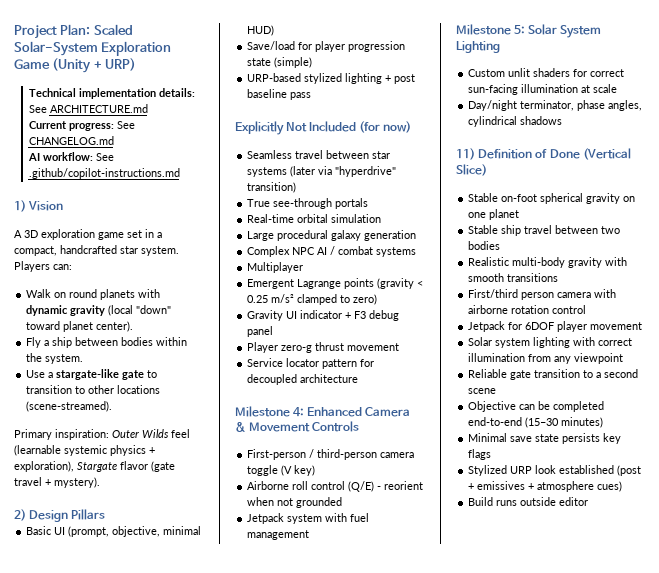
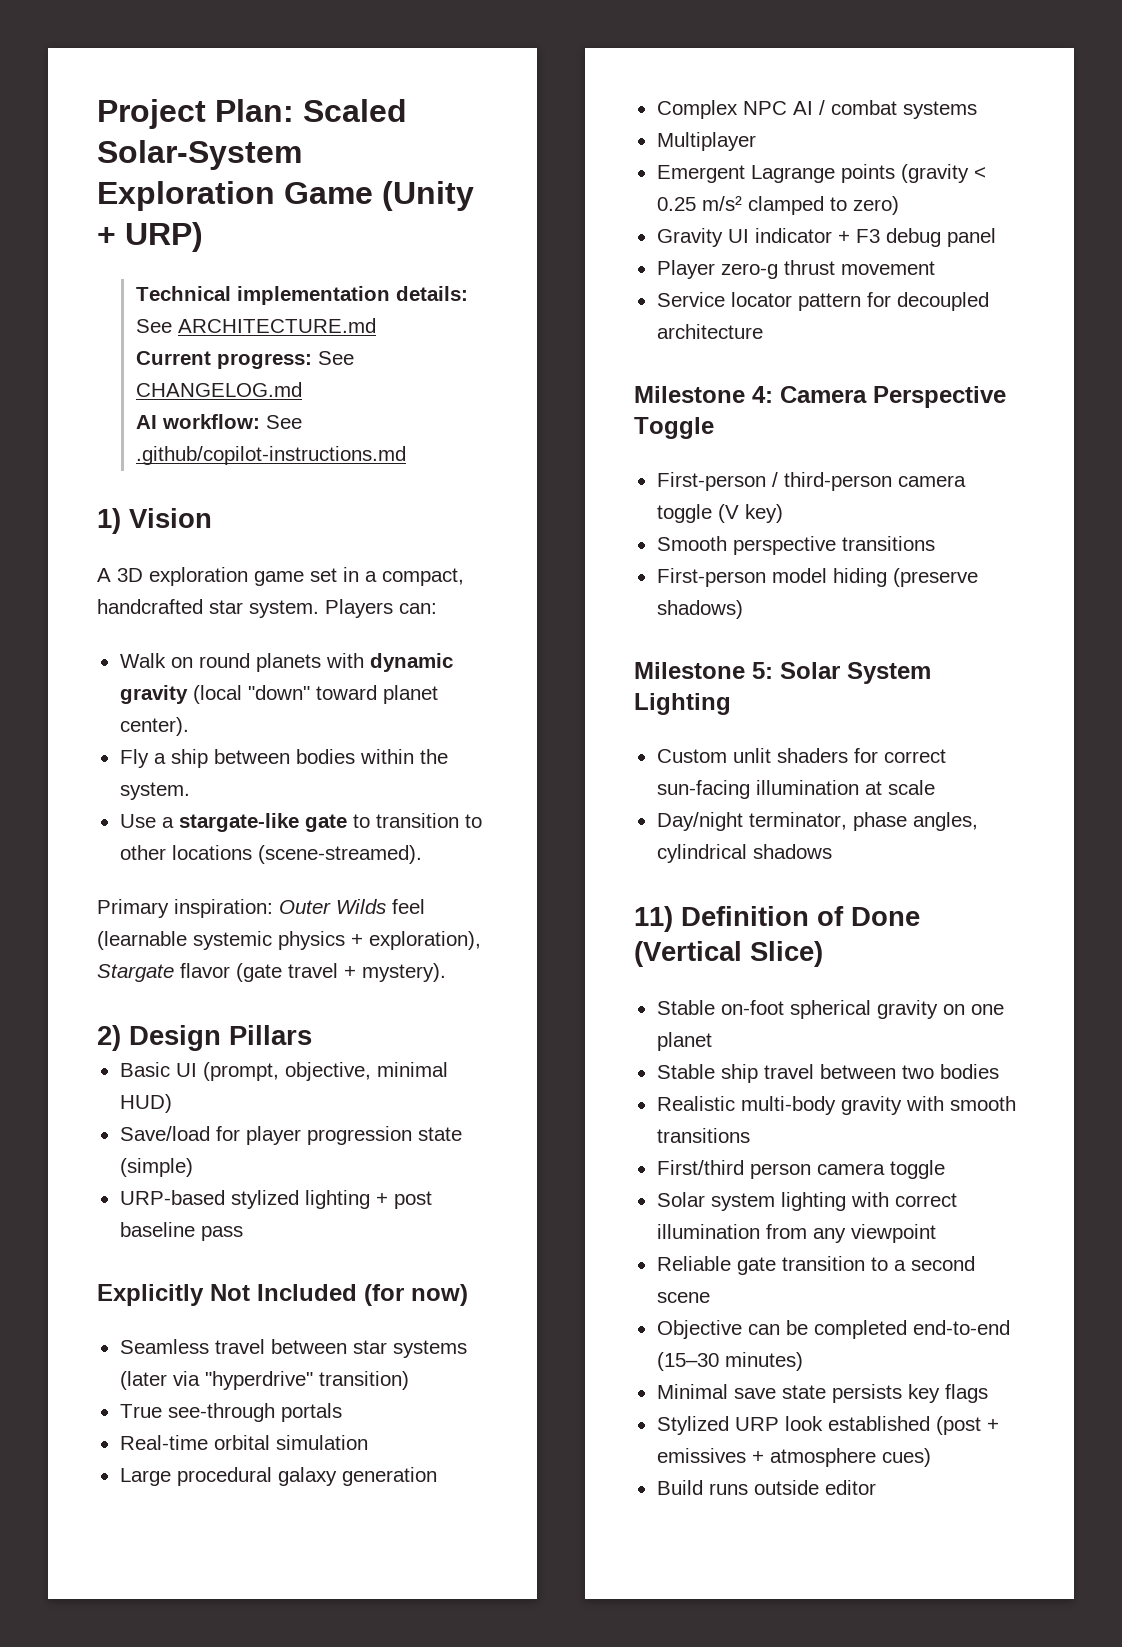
[307,407,411,417] [235,421,360,432] Enhanced Camera & Movement Controls -> [780,386,1006,408] [634,417,714,439] Camera Perspective Toggle
[247,481,424,492] [247,497,343,508] [247,513,370,524] [247,530,310,540] Airborne roll control (Q/E) - reorient when not grounded // Jetpack system with fuel management -> [656,536,935,555] [656,568,978,587] [656,600,743,619] Smooth perspective transitions // First-person model hiding (preserve shadows)
[594,289,617,298] [468,305,587,314] [468,321,643,332] with airborne rotation control // Jetpack for 6DOF player movement -> [889,1160,945,1179] toggle

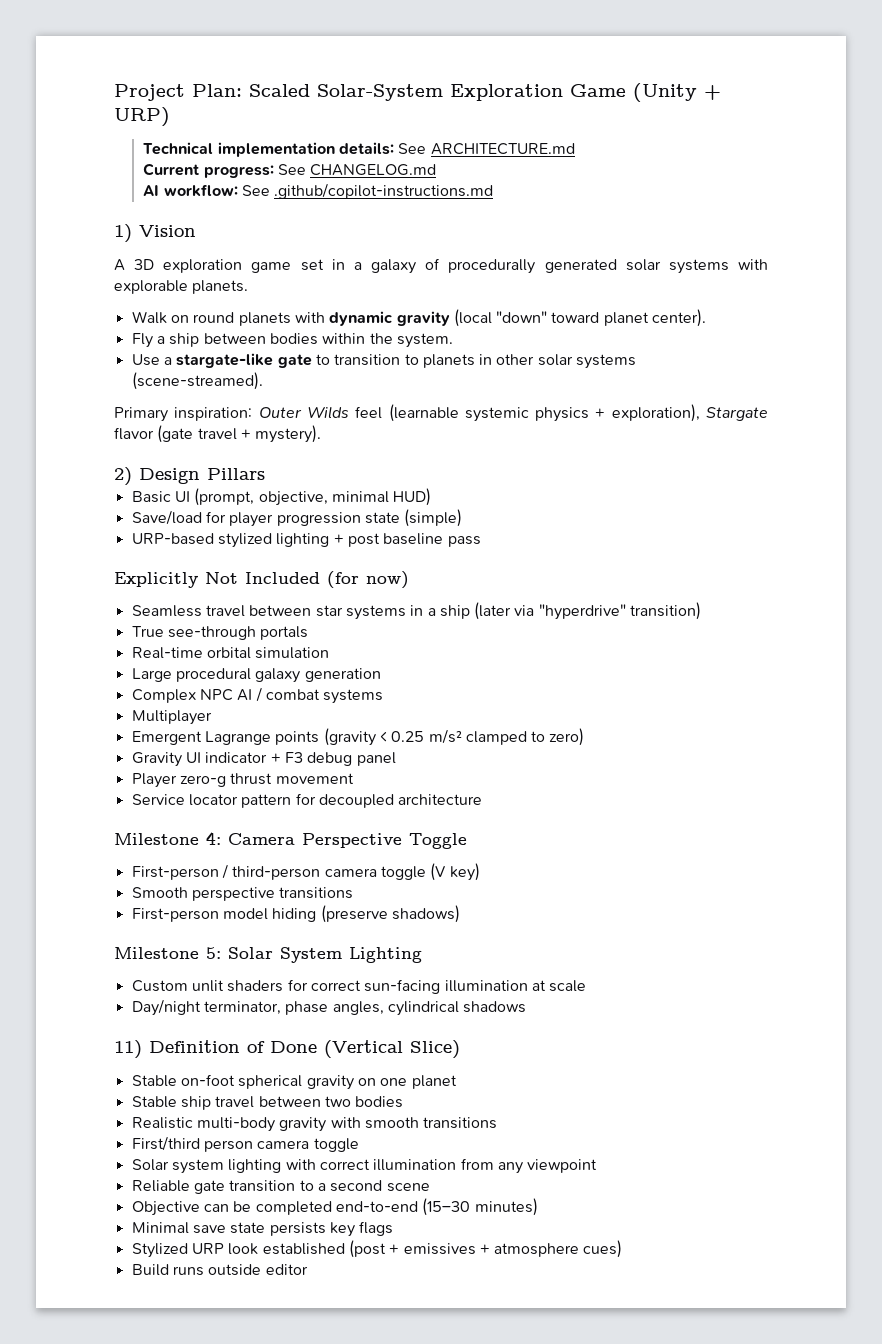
[382,568,464,586] [97,599,437,618] compact, handcrafted star system. Players can: -> [371,258,768,274] [114,280,249,294] galaxy of procedurally generated solar systems with explorable planets.
[119,845,252,860] other locations -> [422,354,637,369] planets in other solar systems
(467, 1349) none -> [410,605,470,619] in a ship

